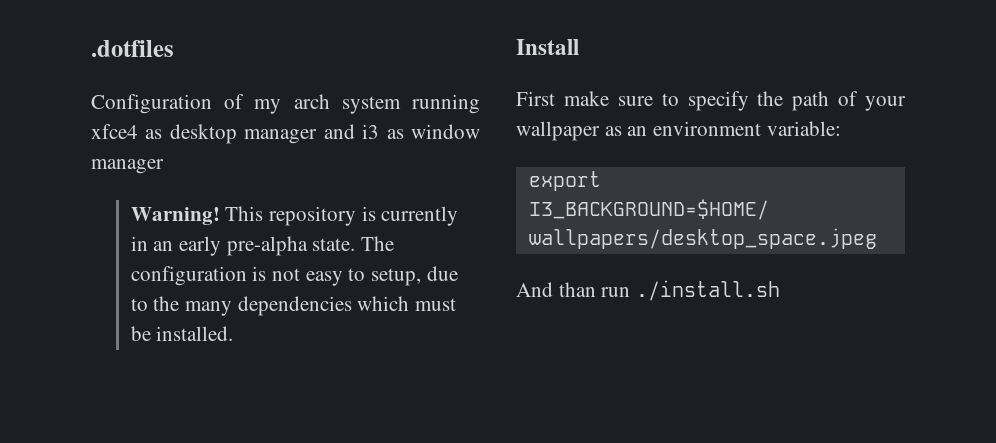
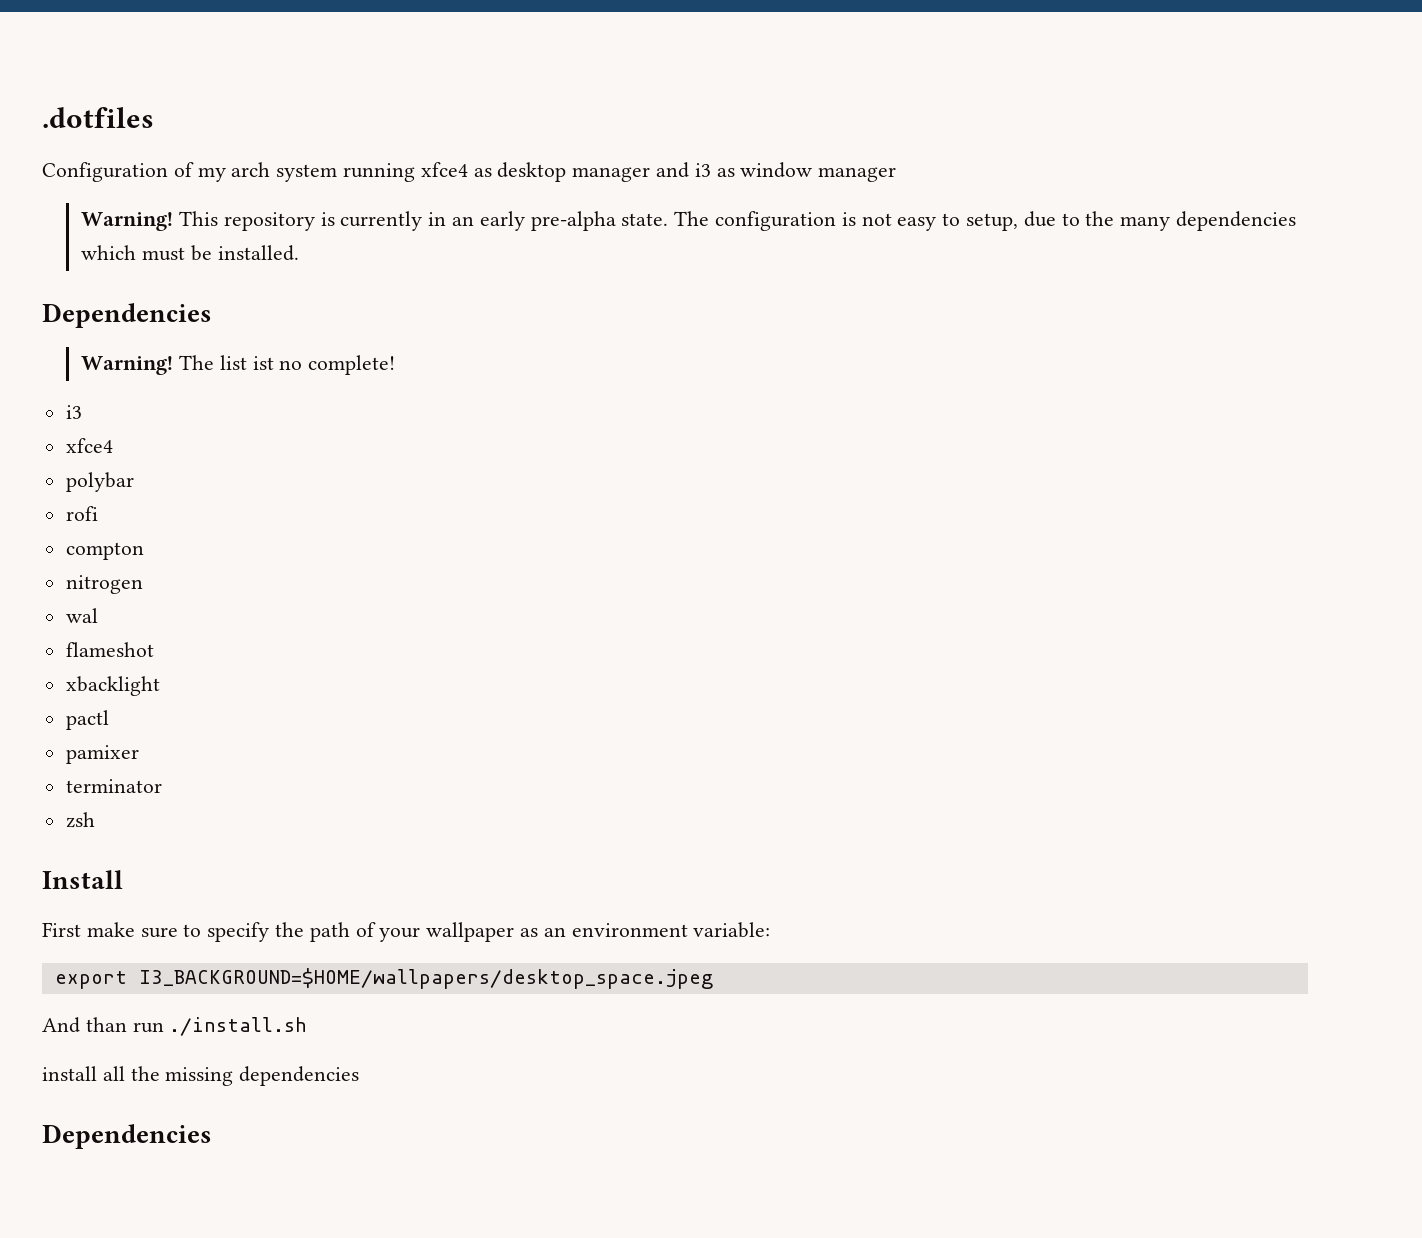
(234, 333) none -> [42,303,212,328] [81,355,396,375] [65,405,82,419] [65,438,113,453] [65,472,134,492] [65,506,98,521] [65,542,144,560] [65,575,143,594] [65,608,98,623] [65,642,154,657] [65,676,160,696] [65,710,109,730] [65,745,139,764] [65,779,162,793] [65,812,95,828] // Dependencies // Warning! The list ist no complete! // i3 // xfce4 // polybar // rofi // compton // nitrogen // wal // flameshot // xbacklight // pactl // pamixer // terminator // zsh
(781, 290) none -> [42,1066,360,1086] [42,1124,212,1149] // install all the missing dependencies // Dependencies

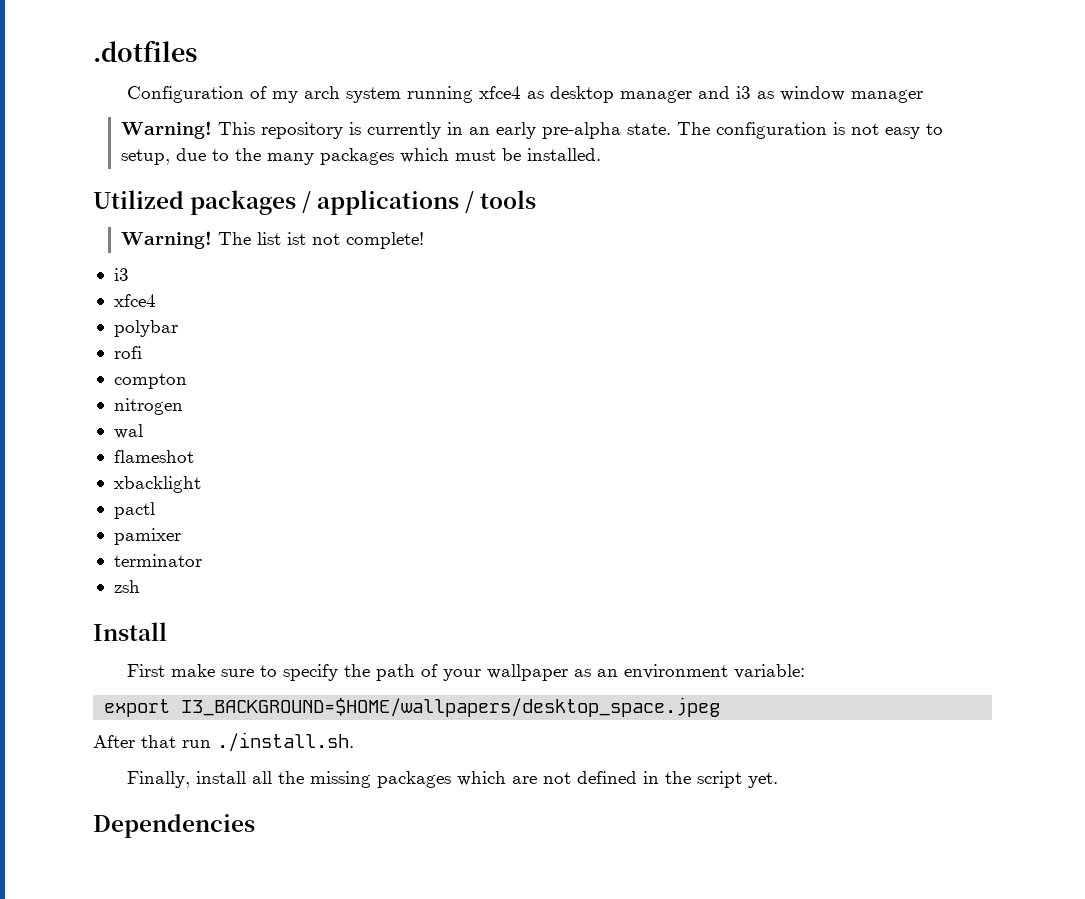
[1176,211,1297,231] dependencies -> [320,148,395,165] packages
[42,303,212,328] Dependencies -> [93,190,537,215] Utilized packages / applications / tools
[279,360,303,370] no -> [312,233,341,245] not
[42,1017,308,1036] [42,1066,360,1086] And than run ./install.sh // install all the missing dependencies -> [93,732,354,752] [126,771,778,788] After that run ./install.sh. // Finally, install all the missing packages which are not defined in the script yet.

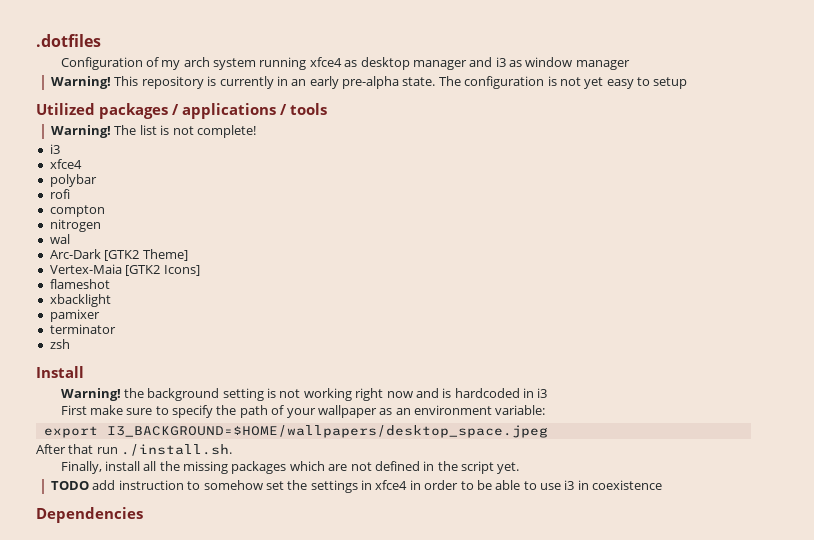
(880, 129) none -> [584,77,604,89] yet
[121,148,602,165] setup, due to the many packages which must be installed. -> [653,77,688,89] setup
[287,232,307,245] ist -> [160,125,170,135] is
(143, 431) none -> [49,249,188,261] [49,264,200,276] // Arc-Dark [GTK2 Theme] // Vertex-Maia [GTK2 Icons]
[113,502,155,519] // pactl -> (111, 300) none
(167, 631) none -> [60,388,548,401] // Warning! the background setting is not working right now and is hardcoded in i3
(778, 780) none -> [51,480,663,493] // TODO add instruction to somehow set the settings in xfce4 in order to be able to use i3 in coexistence

